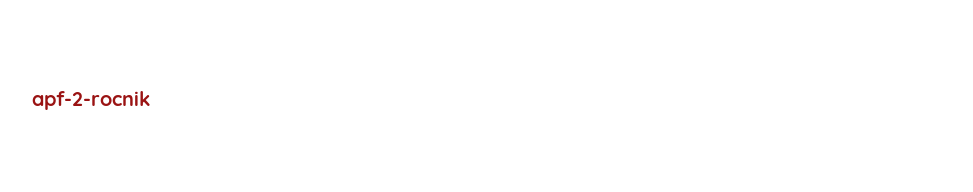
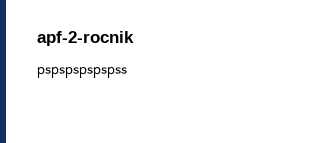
(150, 100) none -> [37,67,127,78] // pspspspspspss

